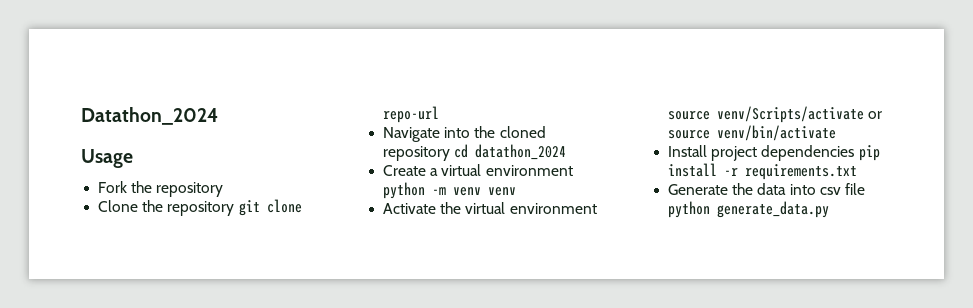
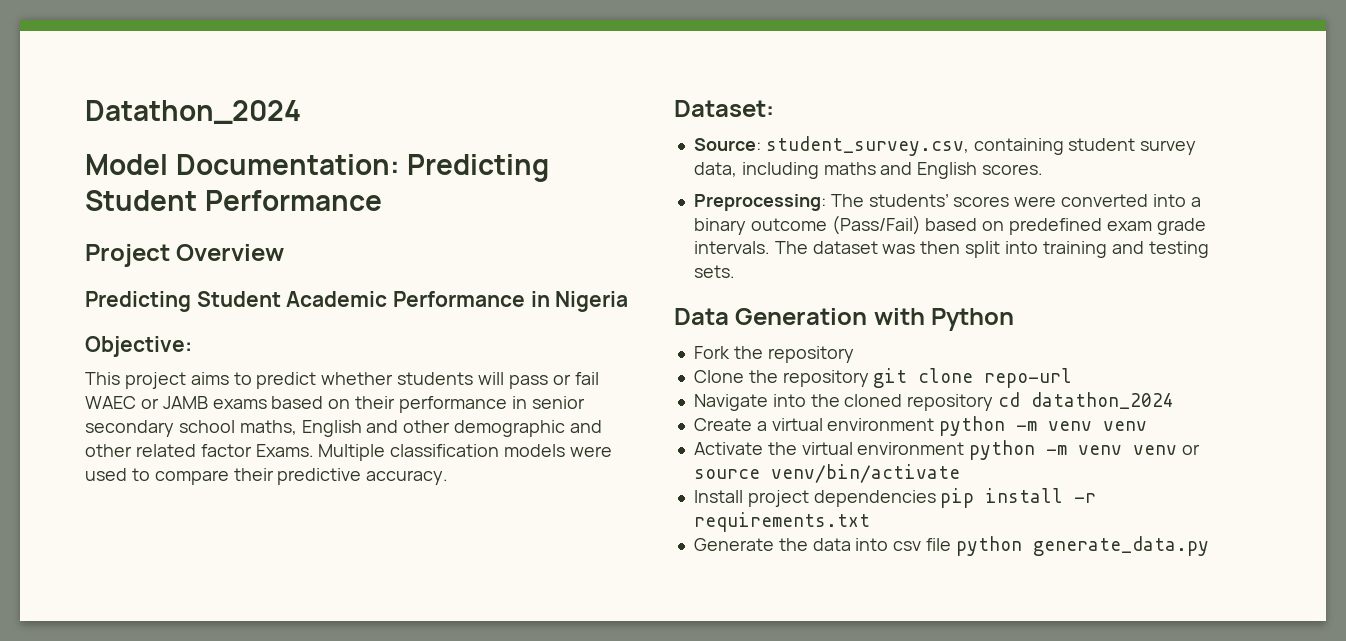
[81,149,133,168] Usage -> [85,154,550,182] [85,190,382,211] [85,244,285,267] [85,291,629,312] [85,336,192,357] [85,372,599,389] [85,396,585,413] [85,420,603,437] [85,444,613,461] [85,468,449,485] [674,100,774,117] [693,136,1197,156] [693,162,1044,179] [693,194,1201,211] [693,215,1206,235] [693,241,1209,258] [693,265,735,278] [674,308,1015,331] Model Documentation: Predicting Student Performance // Project Overview // Predicting Student Academic Performance in Nigeria // Objective: // This project aims to predict whether students will pass or fail WAEC or JAMB exams based on their performance in senior secondary school maths, English and other demographic and other related factor Exams. Multiple classification models were used to compare their predictive accuracy. // Dataset: // Source: student_survey.csv, containing student survey data, including maths and English scores. // Preprocessing: The students’ scores were converted into a binary outcome (Pass/Fail) based on predefined exam grade intervals. The dataset was then split into training and testing sets. // Data Generation with Python
[668,106,865,123] source venv/Scripts/activate -> [969,440,1178,460] python -m venv venv

